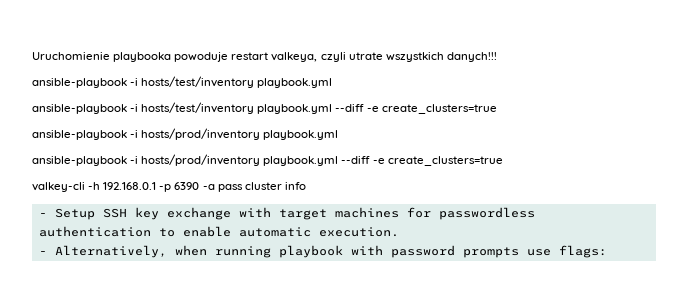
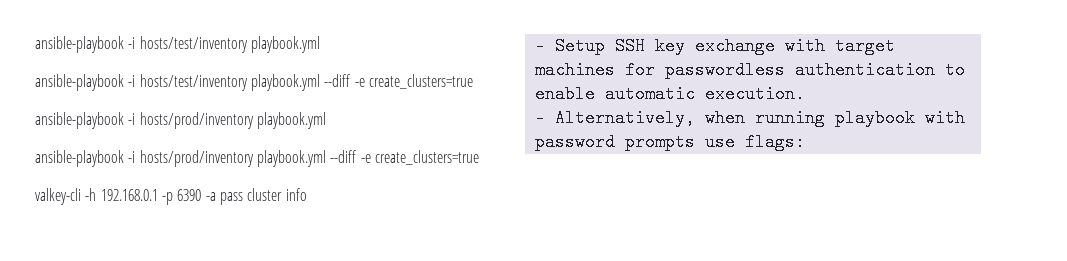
[32,52,497,62] Uruchomienie playbooka powoduje restart valkeya, czyli utrate wszystkich danych!!! // -> (35, 44) none

